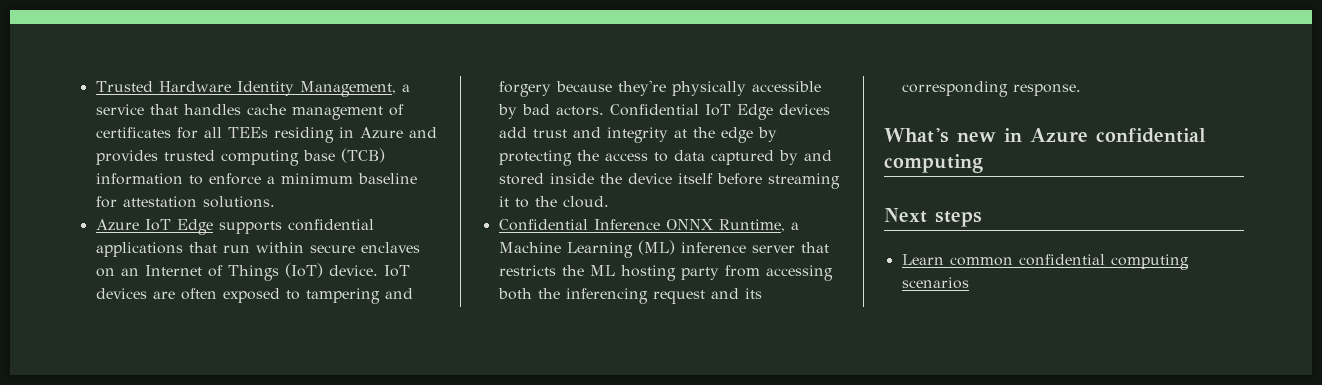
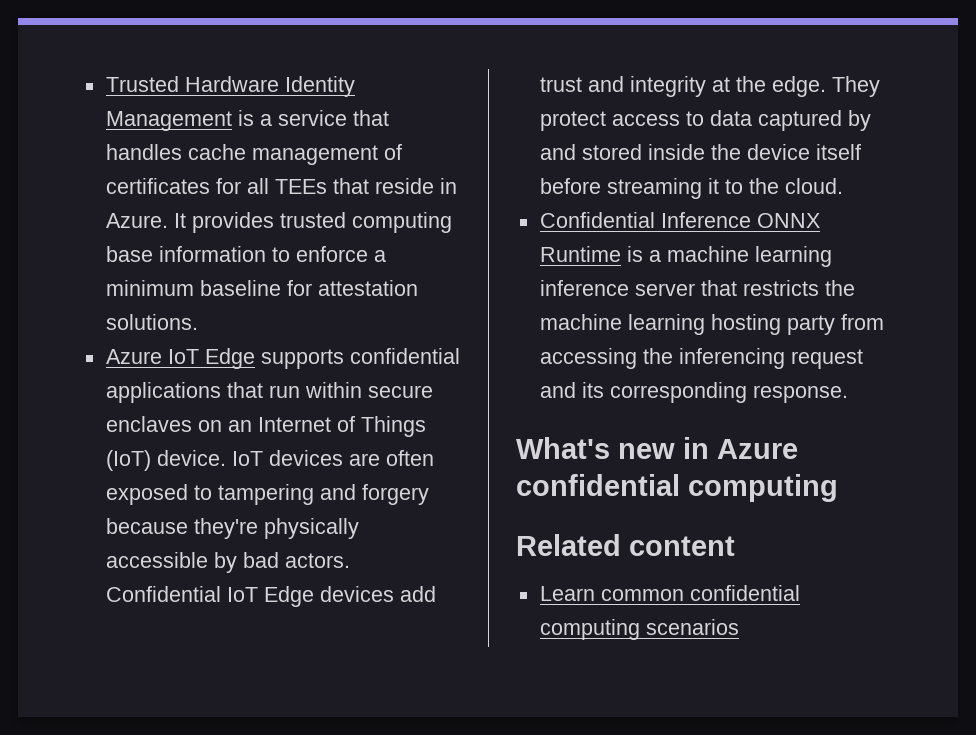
[299,81,396,97] Management, -> [105,110,254,131] Management is
[273,127,437,143] residing in Azure and -> [332,178,457,194] [105,213,186,228] that reside in Azure. It
[340,148,385,163] (TCB) -> (153, 254) none
[720,127,777,143] [498,150,599,166] edge by protecting the -> [771,76,880,97] [539,111,606,131] edge. They protect
[718,219,799,232] [498,240,675,258] Runtime, a Machine Learning (ML) -> [539,246,832,267] Runtime is a machine learning
[589,265,615,276] ML -> [539,314,705,335] machine learning
[497,288,532,300] both -> (637, 358) none
[884,208,982,227] Next steps -> [516,534,735,556] Related content

